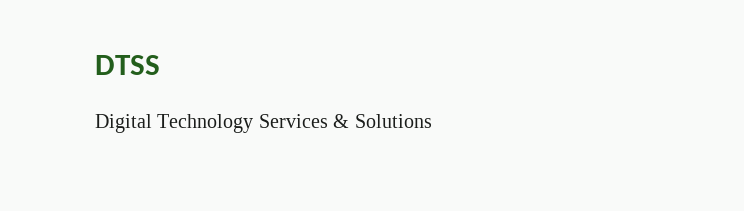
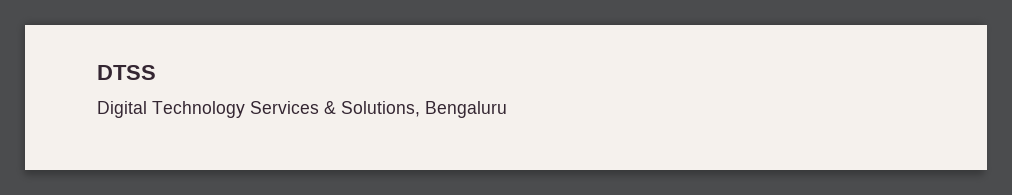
[354,114,432,128] Solutions -> [341,101,507,118] Solutions, Bengaluru

